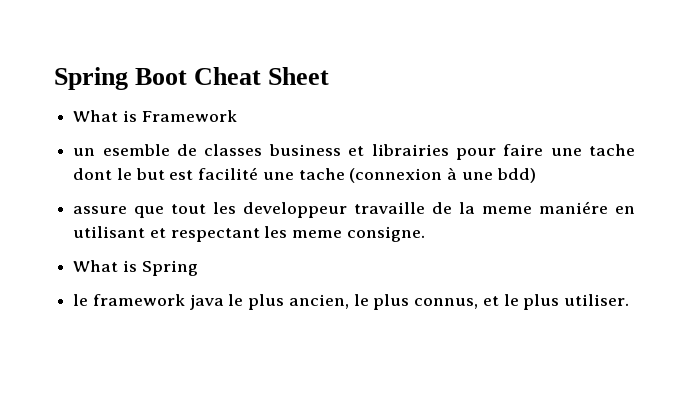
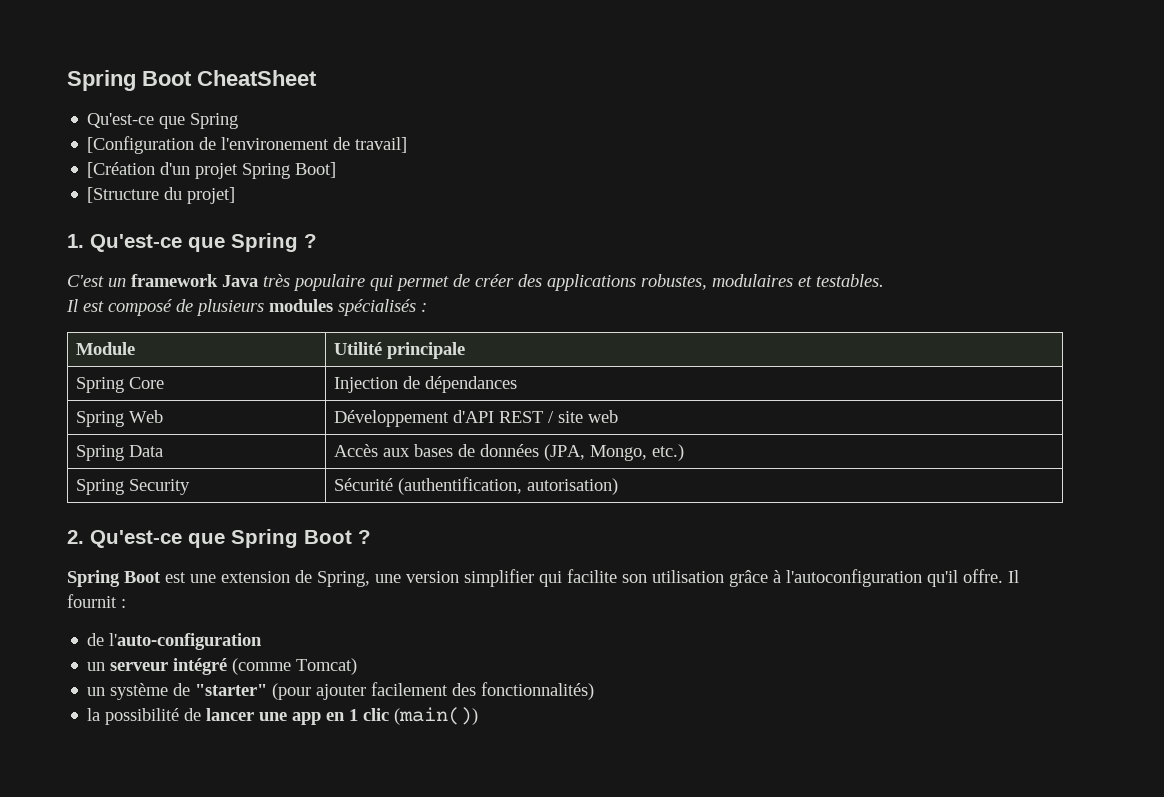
[54,67,330,90] [73,110,237,122] [73,144,635,160] [73,167,536,183] [73,201,636,218] [73,226,425,242] [73,260,198,276] [73,294,629,310] Spring Boot Cheat Sheet // What is Framework // un esemble de classes business et librairies pour faire une tache dont le but est facilité une tache (connexion à une bdd) // assure que tout les developpeur travaille de la meme maniére en utilisant et respectant les meme consigne. // What is Spring // le framework java le plus ancien, le plus connus, et le plus utiliser. -> [67,70,317,91] [87,113,239,129] [87,136,408,154] [87,162,337,179] [87,187,236,204] [67,233,317,252] [67,274,884,291] [66,299,427,316] [75,342,135,355] [333,342,465,359] [75,377,164,393] [333,376,517,393] [75,410,163,427] [333,410,618,427] [75,445,163,461] [333,444,684,461] [75,479,190,495] [333,477,618,495] [67,529,371,548] [67,569,1019,587] [67,594,126,608] [87,633,263,650] [87,658,358,675] [87,682,595,700] [87,707,479,725] Spring Boot CheatSheet // Qu'est-ce que Spring // [Configuration de l'environement de travail] // [Création d'un projet Spring Boot] // [Structure du projet] // 1. Qu'est-ce que Spring ? // C'est un framework Java très populaire qui permet de créer des applications robustes, modulaires et testables. // Il est composé de plusieurs modules spécialisés : // Module | Utilité principale // Spring Core | Injection de dépendances // Spring Web | Développement d'API REST / site web // Spring Data | Accès aux bases de données (JPA, Mongo, etc.) // Spring Security | Sécurité (authentification, autorisation) // 2. Qu'est-ce que Spring Boot ? // Spring Boot est une extension de Spring, une version simplifier qui facilite son utilisation grâce à l'autoconfiguration qu'il offre. Il fournit : // de l'auto-configuration // un serveur intégré (comme Tomcat) // un système de "starter" (pour ajouter facilement des fonctionnalités) // la possibilité de lancer une app en 1 clic (main())

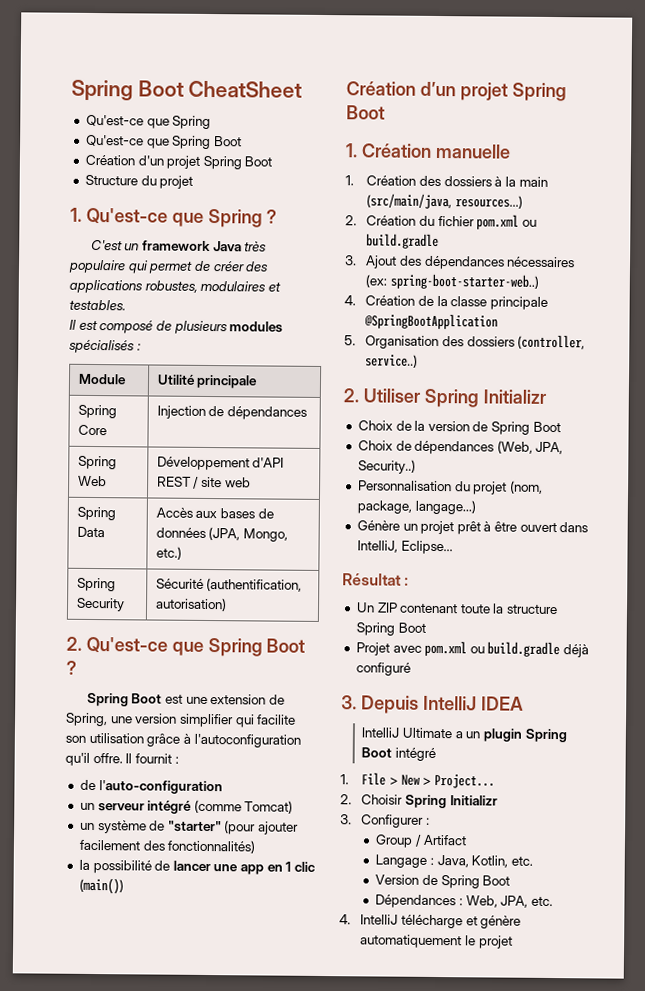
[87,136,408,154] [87,162,337,179] [87,187,236,204] [Configuration de l'environement de travail] // [Création d'un projet Spring Boot] // [Structure du projet] -> [85,134,242,150] [84,154,273,170] [84,174,194,189] Qu'est-ce que Spring Boot // Création d'un projet Spring Boot // Structure du projet
(479, 716) none -> [346,81,567,102] [346,105,385,120] [345,143,511,159] [345,175,548,187] [366,193,524,210] [345,214,537,230] [366,233,440,250] [345,255,576,270] [365,273,540,290] [344,295,548,310] [364,313,499,330] [344,334,586,350] [365,354,419,368] [343,388,547,408] [357,420,561,435] [357,440,564,455] [357,459,416,474] [357,480,543,495] [356,499,476,515] [356,520,589,535] [356,540,453,555] [342,573,410,586] [355,602,559,615] [355,622,426,636] [355,640,590,658] [355,662,411,676] [341,695,524,714] [361,727,567,743] [361,747,437,762] [340,772,495,789] [340,794,498,809] [340,814,431,828] [375,834,467,848] [375,854,533,868] [375,874,511,889] [375,894,553,909] [339,914,522,929] [360,934,513,949] // Création d’un projet Spring Boot // 1. Création manuelle // 1. Création des dossiers à la main (src/main/java, resources...) // 2. Création du fichier pom.xml ou build.gradle // 3. Ajout des dépendances nécessaires (ex: spring-boot-starter-web..) // 4. Création de la classe principale @SpringBootApplication // 5. Organisation des dossiers (controller, service..) // 2. Utiliser Spring Initializr // Choix de la version de Spring Boot // Choix de dépendances (Web, JPA, Security..) // Personnalisation du projet (nom, package, langage...) // Génère un projet prêt à être ouvert dans IntelliJ, Eclipse... // Résultat : // Un ZIP contenant toute la structure Spring Boot // Projet avec pom.xml ou build.gradle déjà configuré // 3. Depuis IntelliJ IDEA // IntelliJ Ultimate a un plugin Spring Boot intégré // 1. File > New > Project... // 2. Choisir Spring Initializr // 3. Configurer : // Group / Artifact // Langage : Java, Kotlin, etc. // Version de Spring Boot // Dépendances : Web, JPA, etc. // 4. IntelliJ télécharge et génère automatiquement le projet

